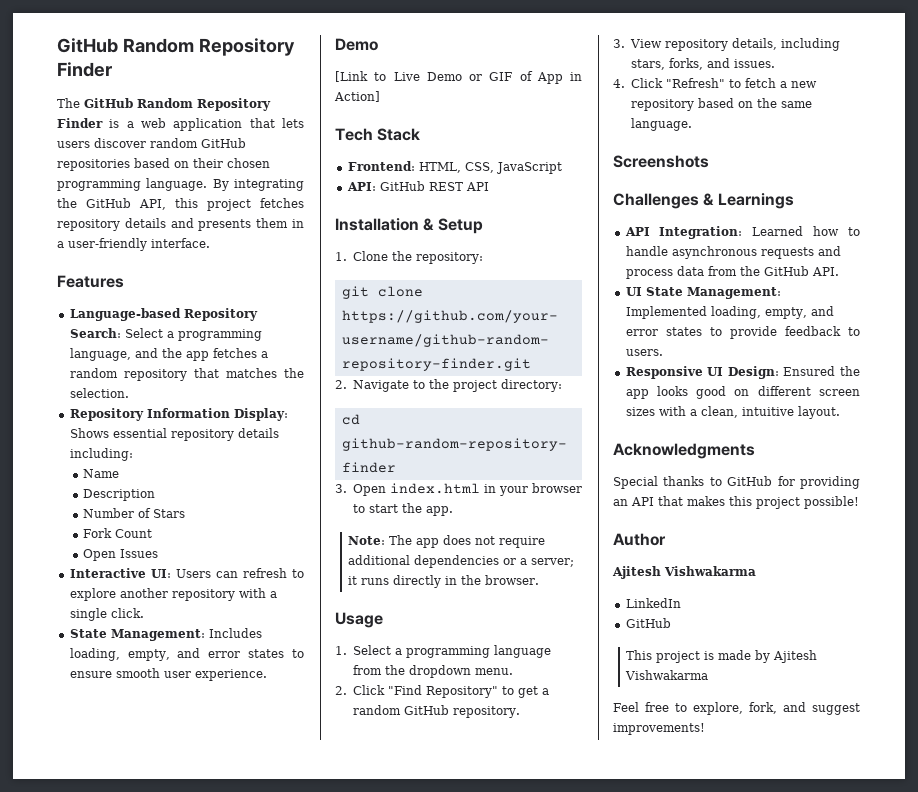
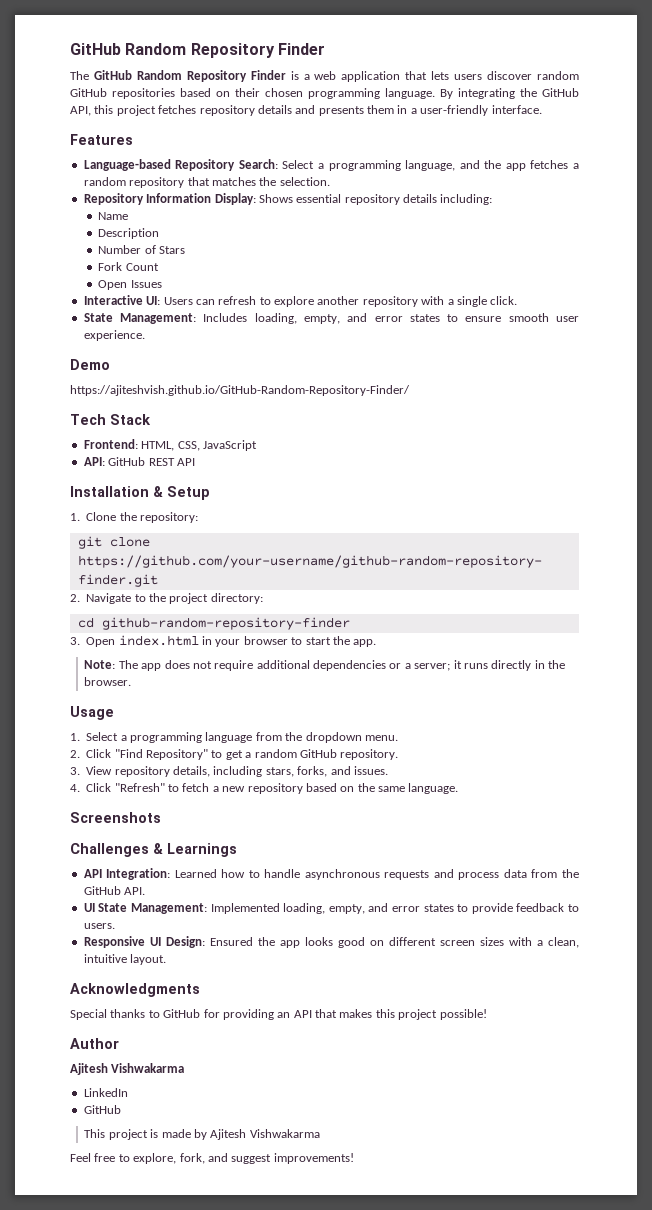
[335,71,582,84] [334,91,380,102] [Link to Live Demo or GIF of App in Action] -> [70,385,410,396] https://ajiteshvish.github.io/GitHub-Random-Repository-Finder/

